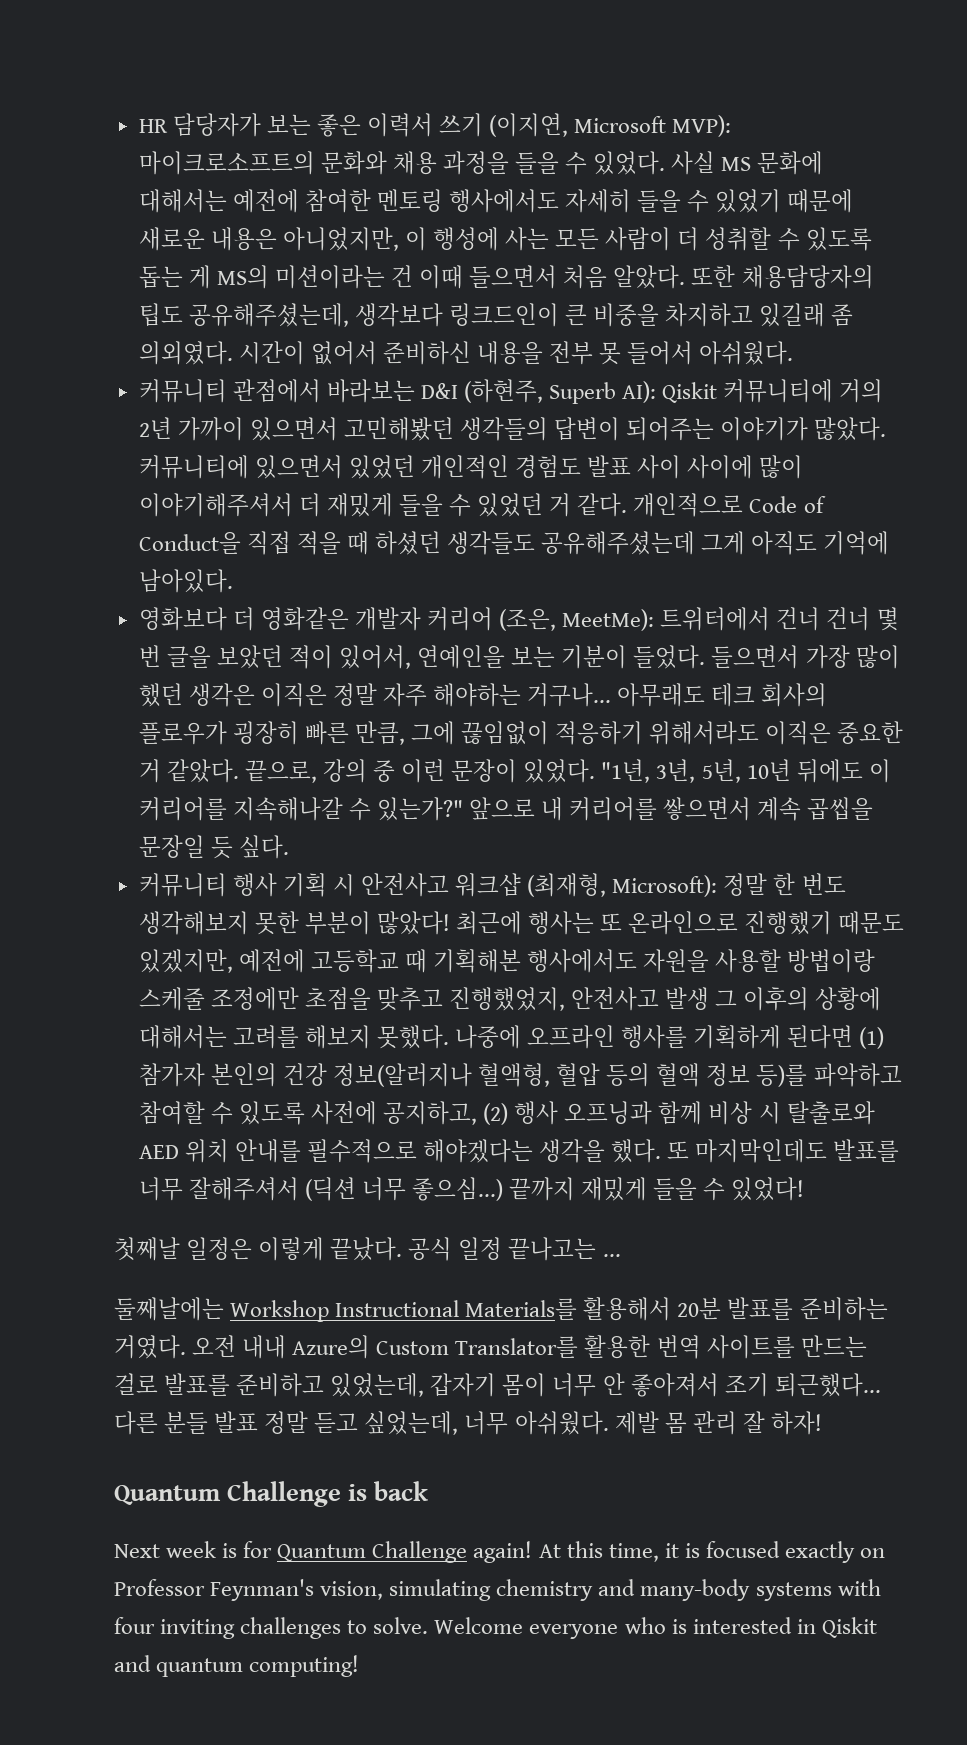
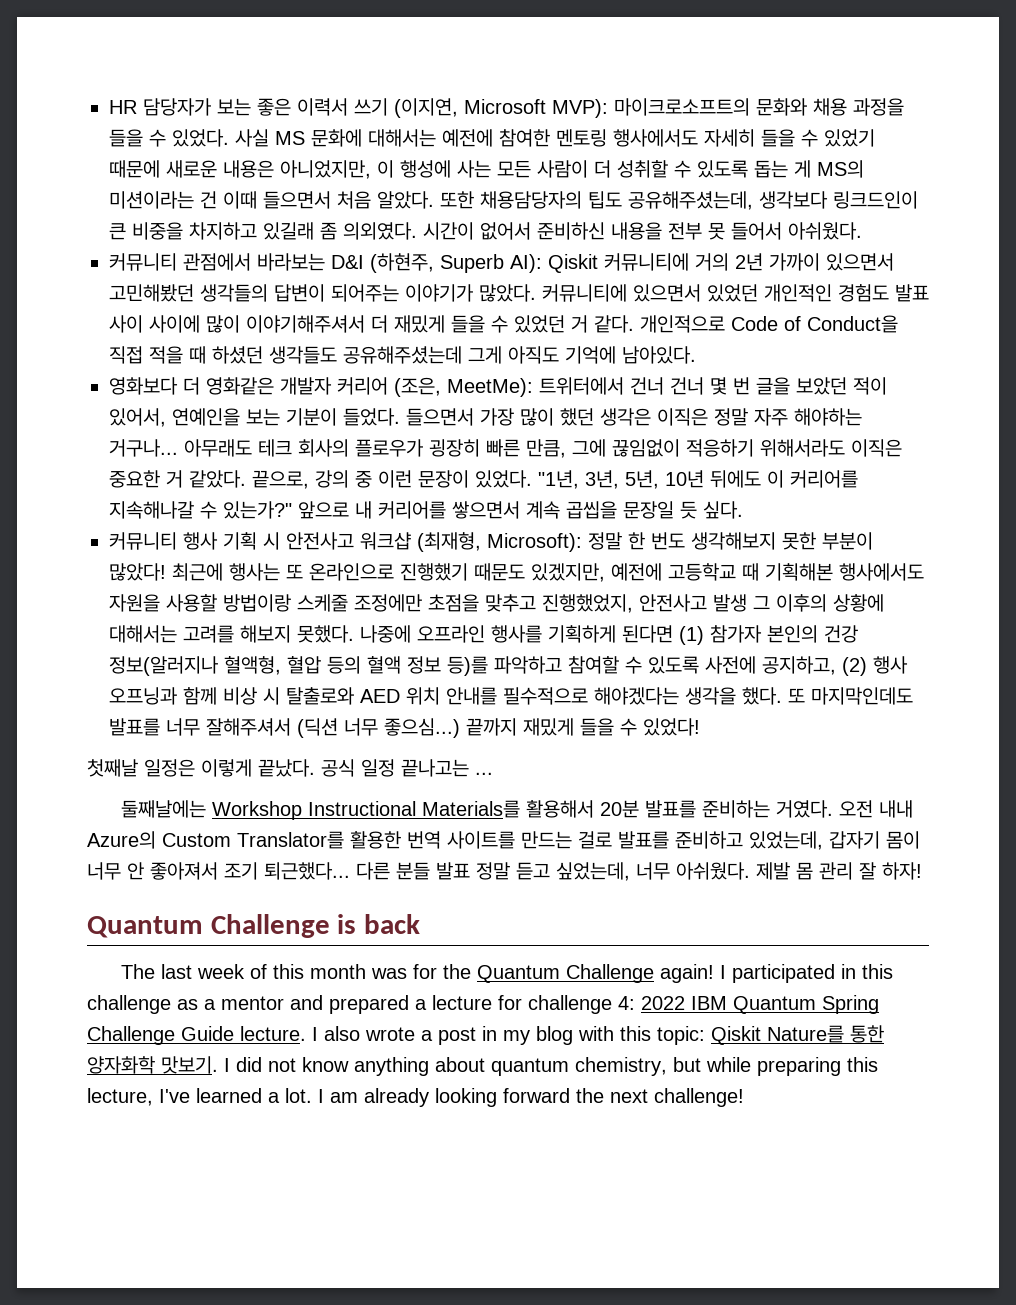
[114,1541,886,1563] [114,1579,881,1601] [114,1617,877,1639] [114,1655,360,1677] Next week is for Quantum Challenge again! At this time, it is focused exactly on Professor Feynman's vision, simulating chemistry and many-body systems with four inviting challenges to solve. Welcome everyone who is interested in Qiskit and quantum computing! -> [121,964,894,983] [87,995,879,1014] [87,1025,884,1045] [87,1056,878,1076] [87,1088,744,1107] The last week of this month was for the Quantum Challenge again! I participated in this challenge as a mentor and prepared a lecture for challenge 4: 2022 IBM Quantum Spring Challenge Guide lecture. I also wrote a post in my blog with this topic: Qiskit Nature를 통한 양자화학 맛보기. I did not know anything about quantum chemistry, but while preparing this lecture, I've learned a lot. I am already looking forward the next challenge!

